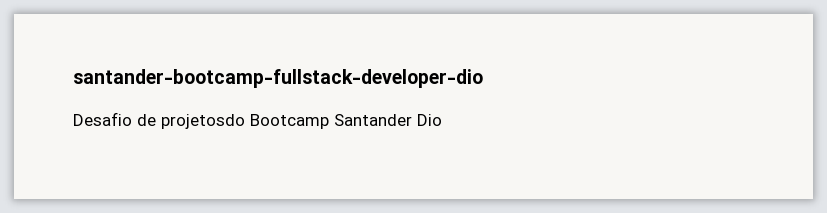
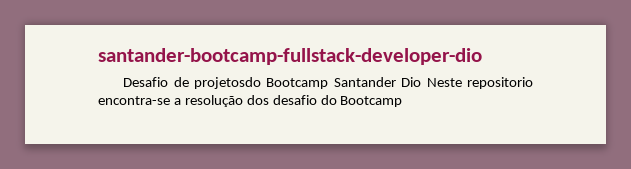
(442, 120) none -> [426,77,533,89] [98,95,403,107] Neste repositorio encontra-se a resolução dos desafio do Bootcamp

